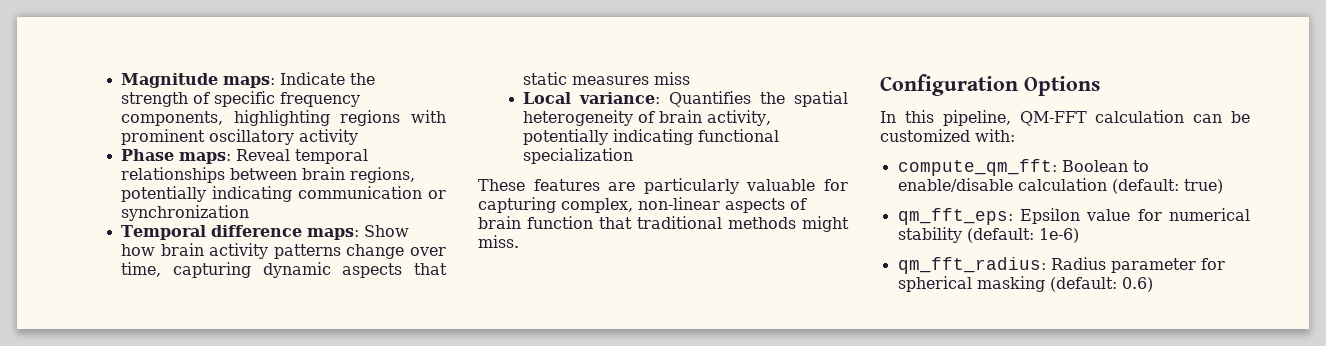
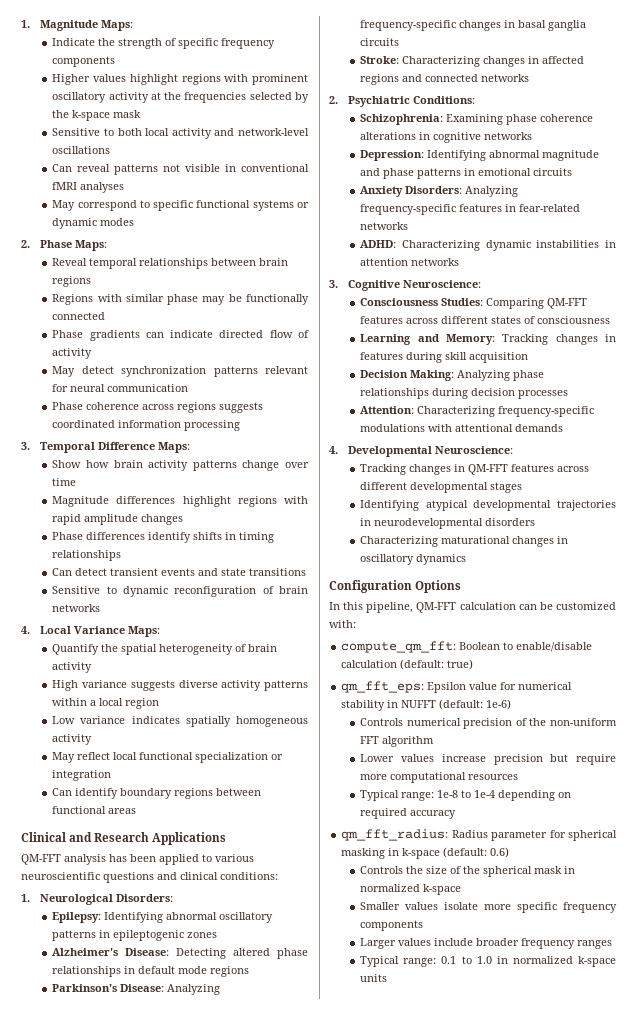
[121,73,276,88] Magnitude maps: -> [21,20,134,31] 1. Magnitude Maps: //
[121,110,330,126] components, highlighting -> [52,56,116,67] [52,74,178,85] components // Higher values highlight
[121,149,232,164] // Phase maps: -> [150,92,310,103] [52,110,142,121] [52,128,309,139] [52,146,111,154] [52,164,309,175] [52,182,125,193] [52,200,310,211] [52,218,135,229] [21,240,108,251] at the frequencies selected by the k-space mask // Sensitive to both local activity and network-level oscillations // Can reveal patterns not visible in conventional fMRI analyses // May correspond to specific functional systems or dynamic modes // 2. Phase Maps: //
[350,167,416,183] [121,186,446,202] [121,205,250,221] [121,225,360,240] regions, potentially indicating communication or synchronization // Temporal difference maps: -> [52,276,92,287] [52,294,310,305] [52,312,106,320] [52,330,310,341] [52,348,93,359] [52,366,308,377] [52,384,189,392] [52,402,264,413] [52,420,241,431] [21,442,191,453] regions // Regions with similar phase may be functionally connected // Phase gradients can indicate directed flow of activity // May detect synchronization patterns relevant for neural communication // Phase coherence across regions suggests coordinated information processing // 3. Temporal Difference Maps: //
[121,262,447,278] [523,72,691,85] [523,91,752,107] time, capturing dynamic aspects that static measures miss // Local variance: Quantifies -> [52,478,77,486] [52,496,308,507] [52,514,184,525] [52,532,275,543] [52,550,122,561] [52,568,307,576] [52,586,308,597] [52,604,101,612] [21,626,161,637] [52,644,100,655] time // Magnitude differences highlight regions with rapid amplitude changes // Phase differences identify shifts in timing relationships // Can detect transient events and state transitions // Sensitive to dynamic reconfiguration of brain networks // 4. Local Variance Maps: // Quantify
[707,110,772,126] [523,129,780,145] [523,148,634,164] [478,178,848,194] [478,197,807,213] [478,216,849,232] [478,235,519,248] activity, potentially indicating functional specialization // These features are particularly valuable for capturing complex, non-linear aspects of brain function that traditional methods might miss. -> [52,662,93,673] [52,680,308,691] [52,698,160,709] [52,716,308,727] [52,734,93,745] [52,752,284,763] [52,770,112,781] [52,788,262,799] [52,806,137,814] [21,832,227,845] [21,854,254,865] [21,872,278,883] [21,894,174,905] [52,912,274,923] [52,930,218,941] [52,948,308,959] [52,966,250,977] [52,984,221,995] [360,20,587,31] [360,38,400,46] [360,56,585,67] [360,74,530,85] [329,96,476,107] [360,114,594,125] [360,132,533,143] [360,150,600,161] [360,168,573,179] [360,186,519,197] [360,204,581,215] [360,222,409,230] [360,240,616,251] [360,258,460,266] [329,280,482,291] [360,298,588,309] [360,316,611,324] [360,334,616,345] [360,352,529,363] [360,370,545,381] [360,388,569,399] [360,406,595,417] [360,424,564,432] [329,446,514,457] [360,464,590,475] [360,482,523,493] [360,500,616,511] [360,518,536,529] [360,536,569,547] [360,554,467,565] activity // High variance suggests diverse activity patterns within a local region // Low variance indicates spatially homogeneous activity // May reflect local functional specialization or integration // Can identify boundary regions between functional areas // Clinical and Research Applications // QM-FFT analysis has been applied to various neuroscientific questions and clinical conditions: // 1. Neurological Disorders: // Epilepsy: Identifying abnormal oscillatory patterns in epileptogenic zones // Alzheimer's Disease: Detecting altered phase relationships in default mode regions // Parkinson's Disease: Analyzing frequency-specific changes in basal ganglia circuits // Stroke: Characterizing changes in affected regions and connected networks // 2. Psychiatric Conditions: // Schizophrenia: Examining phase coherence alterations in cognitive networks // Depression: Identifying abnormal magnitude and phase patterns in emotional circuits // Anxiety Disorders: Analyzing frequency-specific features in fear-related networks // ADHD: Characterizing dynamic instabilities in attention networks // 3. Cognitive Neuroscience: // Consciousness Studies: Comparing QM-FFT features across different states of consciousness // Learning and Memory: Tracking changes in features during skill acquisition // Decision Making: Analyzing phase relationships during decision processes // Attention: Characterizing frequency-specific modulations with attentional demands // 4. Developmental Neuroscience: // Tracking changes in QM-FFT features across different developmental stages // Identifying atypical developmental trajectories in neurodevelopmental disorders // Characterizing maturational changes in oscillatory dynamics
(962, 235) none -> [387,700,437,708] in NUFFT
(1079, 235) none -> [360,718,617,729] [360,736,435,747] [360,754,616,765] [360,772,519,783] [360,790,572,801] [360,808,457,819] // Controls numerical precision of the non-uniform FFT algorithm // Lower values increase precision but require more computational resources // Typical range: 1e-8 to 1e-4 depending on required accuracy
(1045, 284) none -> [388,848,441,859] in k-space
(1153, 284) none -> [360,866,576,877] [360,884,462,895] [360,902,617,913] [360,920,424,931] [360,938,613,949] [360,956,616,967] [360,974,388,982] // Controls the size of the spherical mask in normalized k-space // Smaller values isolate more specific frequency components // Larger values include broader frequency ranges // Typical range: 0.1 to 1.0 in normalized k-space units

